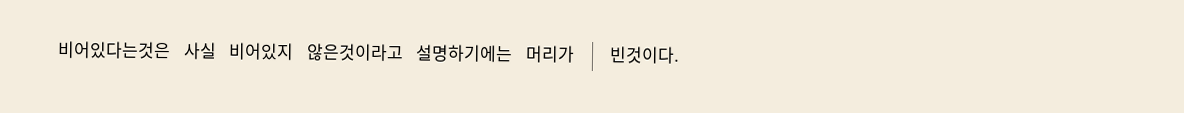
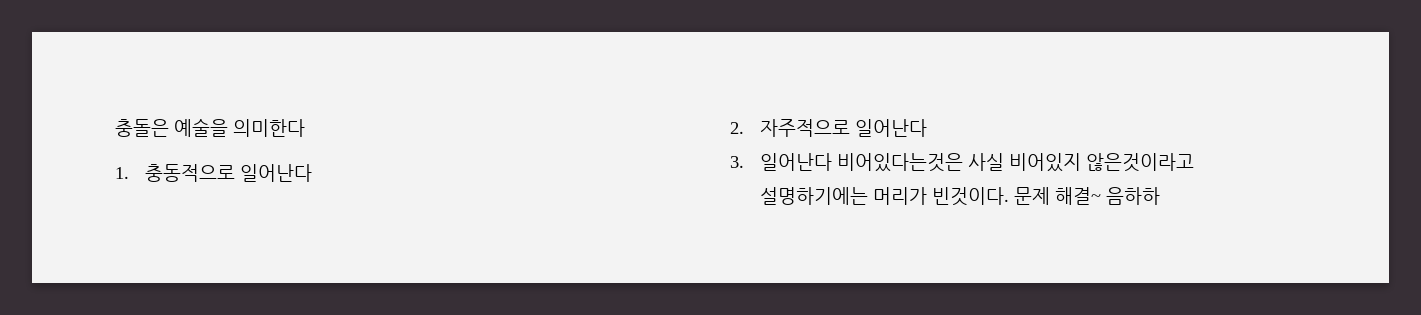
(57, 50) none -> [115,118,305,137] [115,164,312,182] [730,119,927,137] [730,153,832,171] 충돌은 예술을 의미한다 // 1. 충동적으로 일어난다 // 2. 자주적으로 일어난다 // 3. 일어난다
(680, 55) none -> [1013,187,1160,205] 문제 해결~ 음하하

